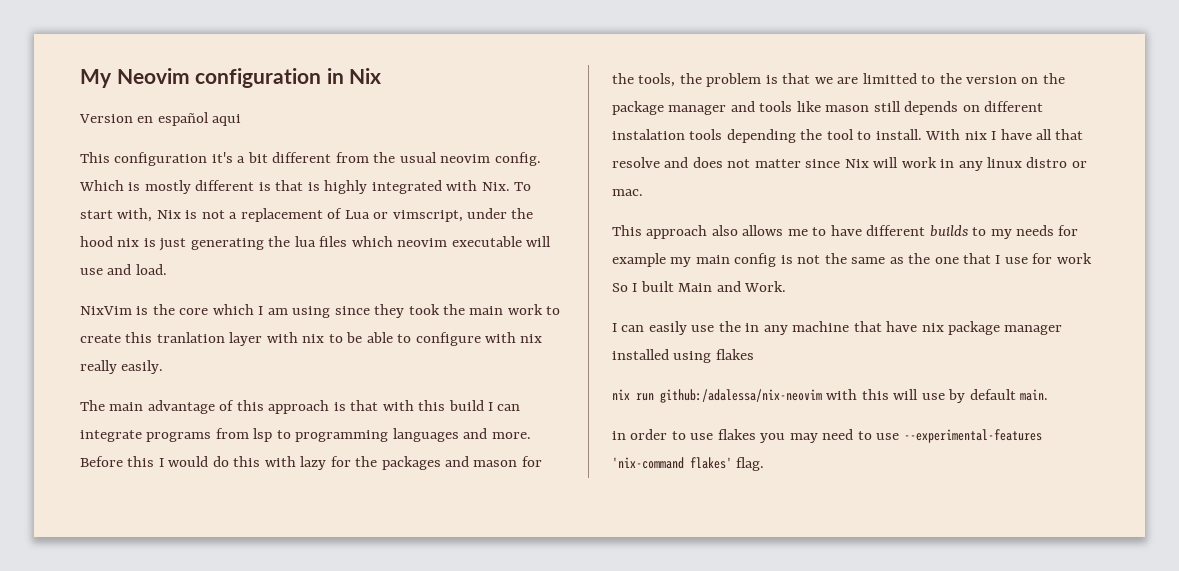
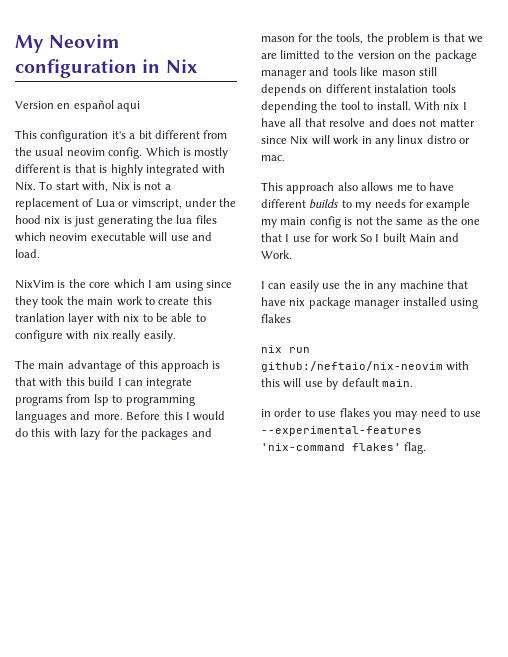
[660,389,822,403] github:/adalessa/nix-neovim -> [261,361,443,372] github:/neftaio/nix-neovim

